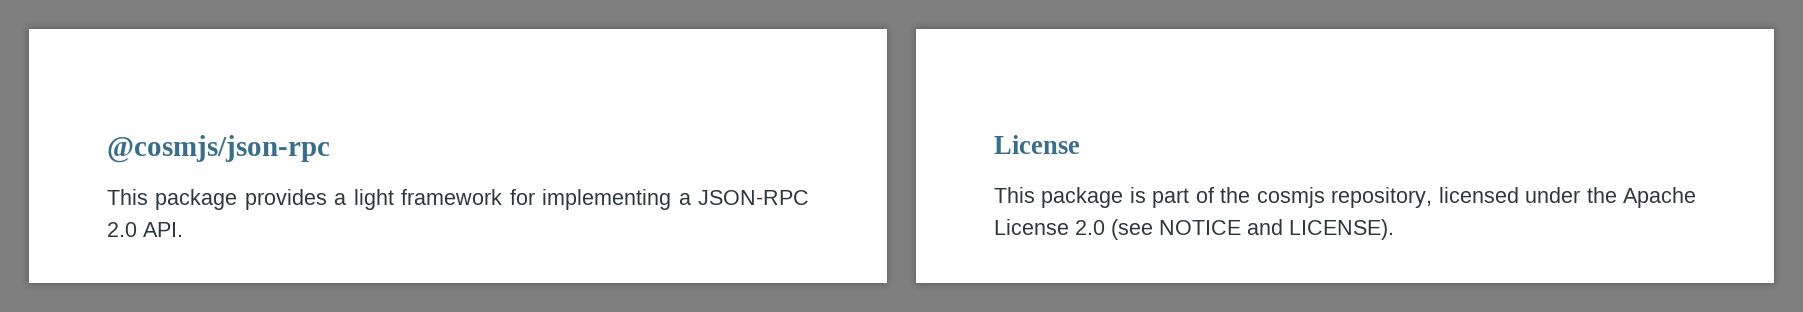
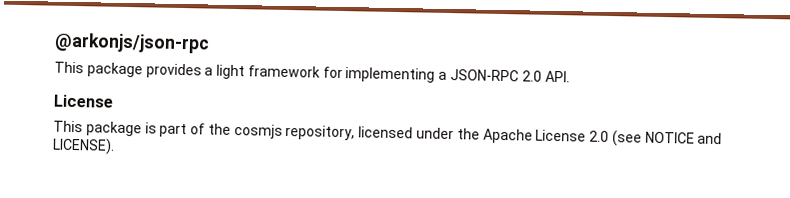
[107,135,330,163] @cosmjs/json-rpc -> [54,32,210,54] @arkonjs/json-rpc

